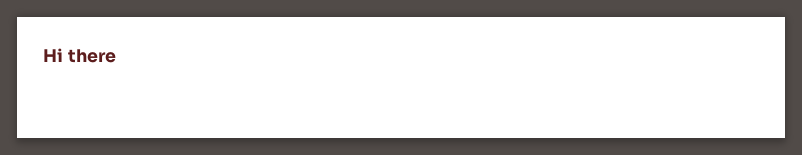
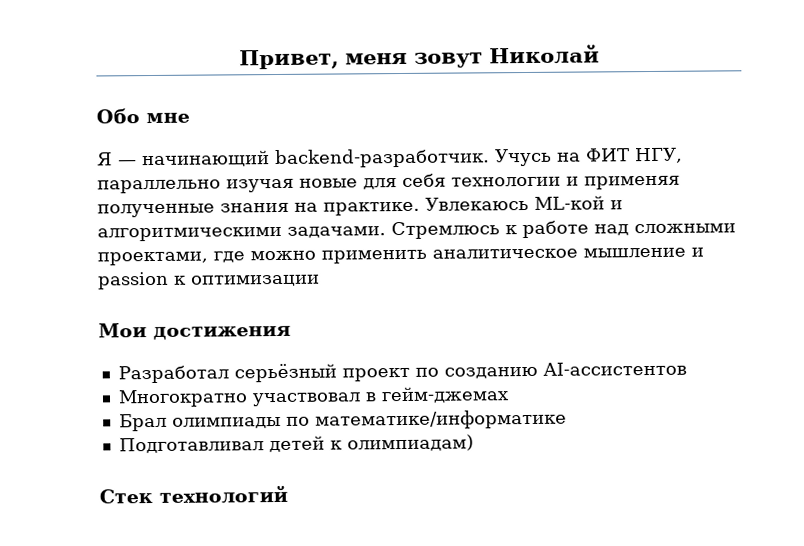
[43,48,116,63] Hi there -> [238,44,600,70] [96,108,190,125] [97,147,683,169] [97,173,680,194] [97,195,623,218] [97,220,736,242] [97,247,704,266] [97,271,320,290] [98,323,291,340] [117,361,687,384] [117,386,509,408] [118,409,567,432] [118,434,474,454] [99,485,288,504] Привет, меня зовут Николай // Обо мне // Я — начинающий backend-разработчик. Учусь на ФИТ НГУ, параллельно изучая новые для себя технологии и применяя полученные знания на практике. Увлекаюсь ML-кой и алгоритмическими задачами. Стремлюсь к работе над сложными проектами, где можно применить аналитическое мышление и passion к оптимизации // Мои достижения // Разработал серьёзный проект по созданию AI-ассистентов // Многократно участвовал в гейм-джемах // Брал олимпиады по математике/информатике // Подготавливал детей к олимпиадам) // Cтек технологий

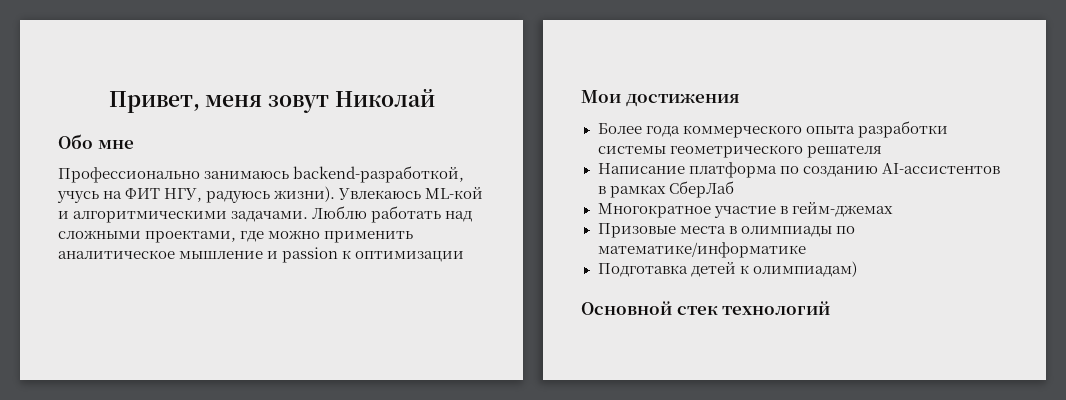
[97,147,683,169] [97,173,680,194] [97,201,420,218] Я — начинающий backend-разработчик. Учусь на ФИТ НГУ, параллельно изучая новые для себя технологии и применяя полученные знания на практике. -> [58,166,465,183] [57,186,336,203] Профессионально занимаюсь backend-разработкой, учусь на ФИТ НГУ, радуюсь жизни).
[391,220,589,240] Стремлюсь к работе -> [312,206,442,223] Люблю работать
[117,361,687,384] [117,389,361,408] Разработал серьёзный проект по созданию AI-ассистентов // Многократно участвовал -> [597,121,948,138] [597,145,882,158] [597,162,1000,178] [597,181,734,198] [597,203,776,218] Более года коммерческого опыта разработки системы геометрического решателя // Написание платформа по созданию AI-ассистентов в рамках СберЛаб // Многократное участие
[118,413,167,432] Брал -> [597,223,737,238] Призовые места в
[118,437,264,454] Подготавливал -> [597,263,688,277] Подготавка
[99,489,153,504] Cтек -> [581,301,718,315] Основной стек

